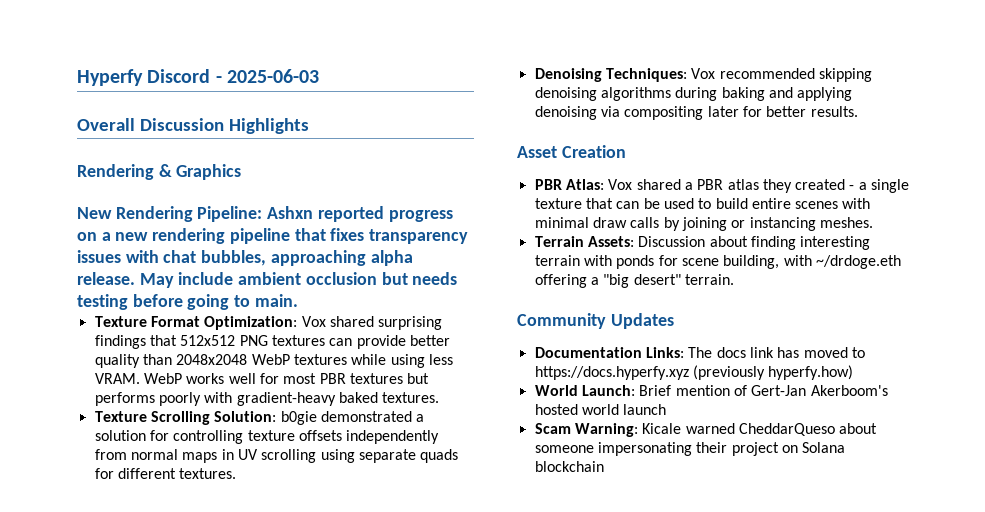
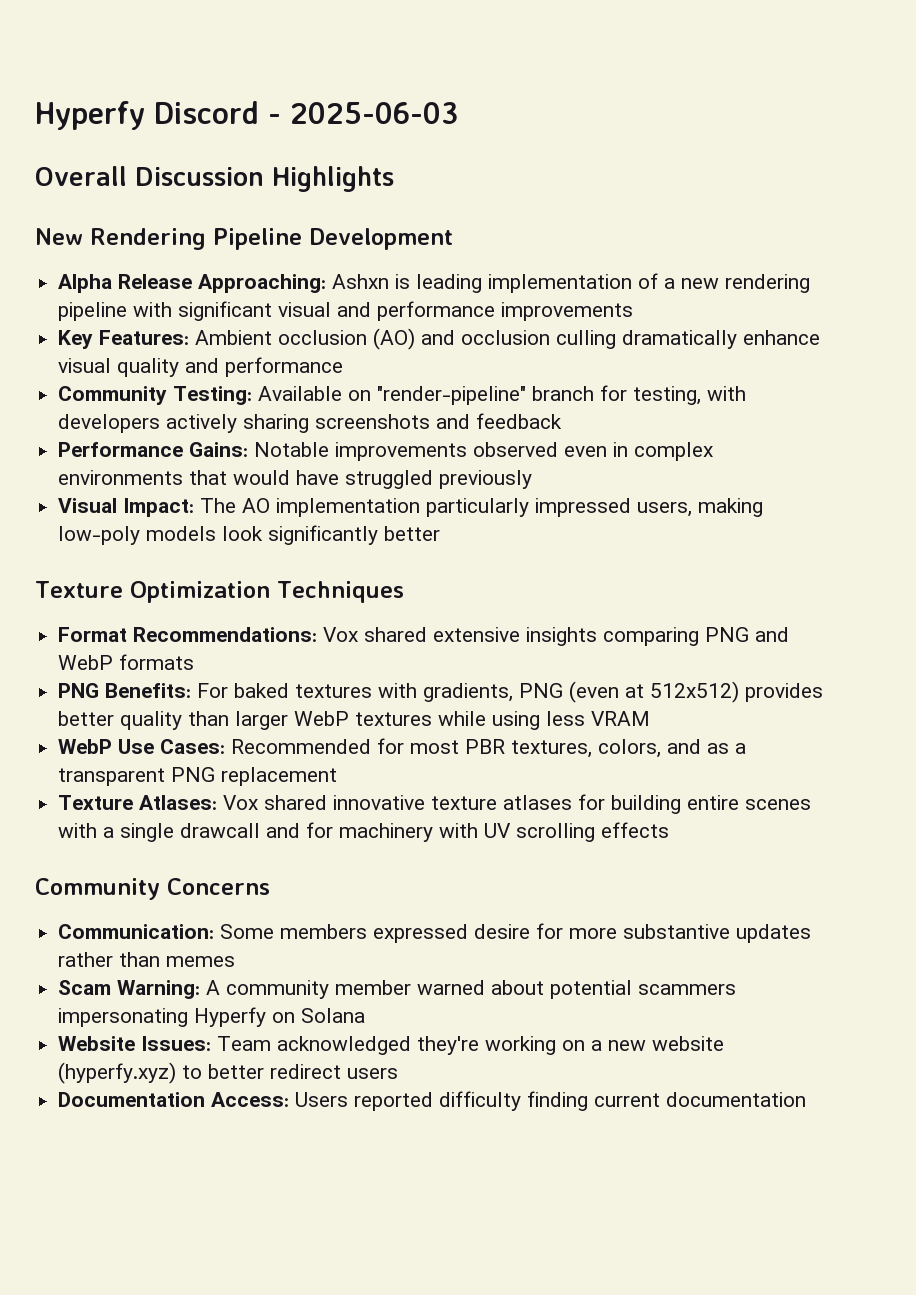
[77,164,242,180] // Rendering & Graphics -> (394, 179) none
[197,206,453,222] [77,228,469,244] [77,250,413,266] [77,272,458,288] [77,294,298,310] [94,316,443,330] [94,335,406,349] Pipeline: Ashxn reported progress on a new rendering pipeline that fixes transparency issues with chat bubbles, approaching alpha release. May include ambient occlusion but needs testing before going to main. // Texture Format Optimization: Vox shared surprising findings that 512x512 PNG textures can provide -> [213,228,453,250] [58,273,811,293] [58,301,634,321] [58,328,821,350] [58,357,344,377] [58,385,747,405] [58,413,563,433] [58,442,714,461] [58,470,533,489] [58,498,764,517] [58,525,441,545] [35,581,404,603] [58,627,790,646] [58,654,195,670] [58,681,824,703] Pipeline Development // Alpha Release Approaching: Ashxn is leading implementation of a new rendering pipeline with significant visual and performance improvements // Key Features: Ambient occlusion (AO) and occlusion culling dramatically enhance visual quality and performance // Community Testing: Available on "render-pipeline" branch for testing, with developers actively sharing screenshots and feedback // Performance Gains: Notable improvements observed even in complex environments that would have struggled previously // Visual Impact: The AO implementation particularly impressed users, making low-poly models look significantly better // Texture Optimization Techniques // Format Recommendations: Vox shared extensive insights comparing PNG and WebP formats // PNG Benefits: For baked textures with gradients, PNG (even at 512x512) provides
[176,354,248,365] 2048x2048 -> [235,711,289,730] larger
[94,373,430,384] [94,392,440,406] [94,411,425,425] [94,430,440,444] [94,449,459,463] [94,468,237,479] [534,68,872,82] [534,87,853,101] [534,106,858,120] [517,145,626,158] [534,179,910,193] [534,198,871,209] [534,217,873,231] [534,236,871,250] [534,255,901,269] [534,274,734,288] [517,313,674,329] [534,347,865,358] [534,365,854,380] [534,385,888,396] [534,404,667,415] [534,423,878,437] [534,442,846,456] [534,461,604,472] VRAM. WebP works well for most PBR textures but performs poorly with gradient-heavy baked textures. // Texture Scrolling Solution: b0gie demonstrated a solution for controlling texture offsets independently from normal maps in UV scrolling using separate quads for different textures. // Denoising Techniques: Vox recommended skipping denoising algorithms during baking and applying denoising via compositing later for better results. // Asset Creation // PBR Atlas: Vox shared a PBR atlas they created - a single texture that can be used to build entire scenes with minimal draw calls by joining or instancing meshes. // Terrain Assets: Discussion about finding interesting terrain with ponds for scene building, with ~/drdoge.eth offering a "big desert" terrain. // Community Updates // Documentation Links: The docs link has moved to https://docs.hyperfy.xyz (previously hyperfy.how) // World Launch: Brief mention of Gert-Jan Akerboom's hosted world launch // Scam Warning: Kicale warned CheddarQueso about someone impersonating their project on Solana blockchain -> [591,711,651,726] [58,738,747,758] [58,767,338,786] [58,794,812,814] [58,822,670,842] [35,878,270,900] [58,923,812,943] [58,952,236,967] [58,980,737,999] [58,1007,366,1027] [58,1036,725,1055] [58,1062,399,1084] [58,1091,807,1111] VRAM // WebP Use Cases: Recommended for most PBR textures, colors, and as a transparent PNG replacement // Texture Atlases: Vox shared innovative texture atlases for building entire scenes with a single drawcall and for machinery with UV scrolling effects // Community Concerns // Communication: Some members expressed desire for more substantive updates rather than memes // Scam Warning: A community member warned about potential scammers impersonating Hyperfy on Solana // Website Issues: Team acknowledged they're working on a new website (hyperfy.xyz) to better redirect users // Documentation Access: Users reported difficulty finding current documentation

